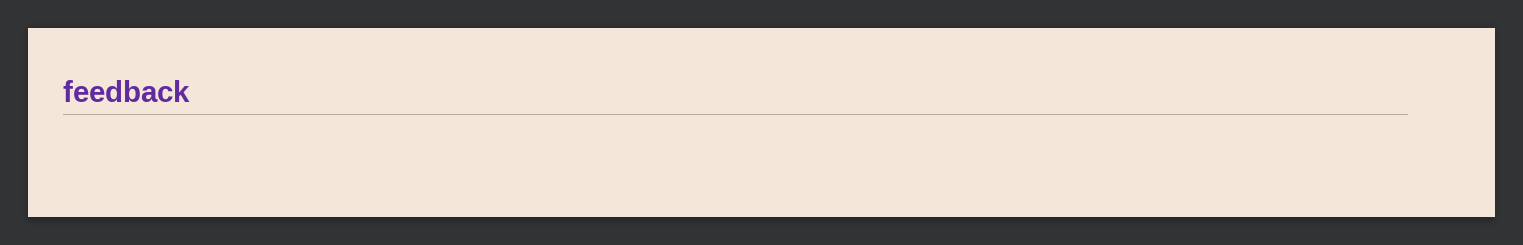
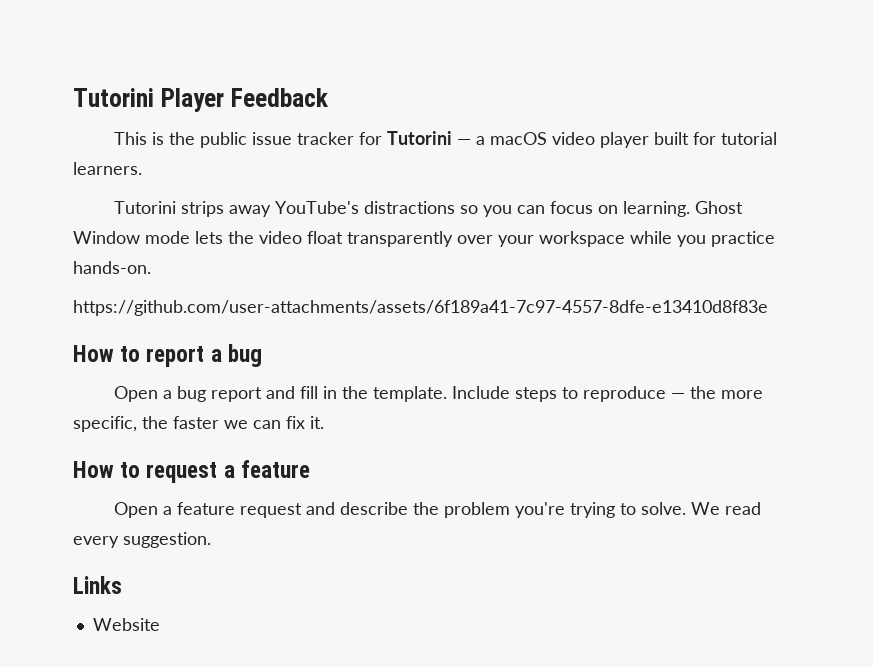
[63,80,190,102] feedback -> [73,88,328,112] [114,131,778,148] [73,162,142,175] [114,201,744,217] [73,231,775,247] [73,261,151,274] [73,300,768,316] [73,344,262,367] [114,386,764,402] [73,416,324,432] [73,460,310,483] [114,502,762,518] [73,532,211,548] [73,576,122,594] [92,618,160,631] Tutorini Player Feedback // This is the public issue tracker for Tutorini — a macOS video player built for tutorial learners. // Tutorini strips away YouTube's distractions so you can focus on learning. Ghost Window mode lets the video float transparently over your workspace while you practice hands-on. // https://github.com/user-attachments/assets/6f189a41-7c97-4557-8dfe-e13410d8f83e // How to report a bug // Open a bug report and fill in the template. Include steps to reproduce — the more specific, the faster we can fix it. // How to request a feature // Open a feature request and describe the problem you're trying to solve. We read every suggestion. // Links // Website

